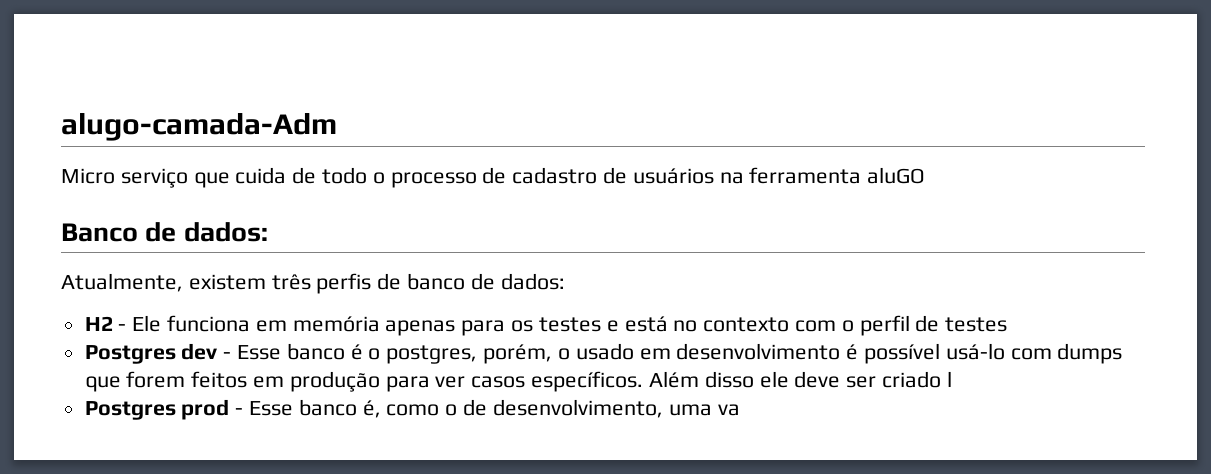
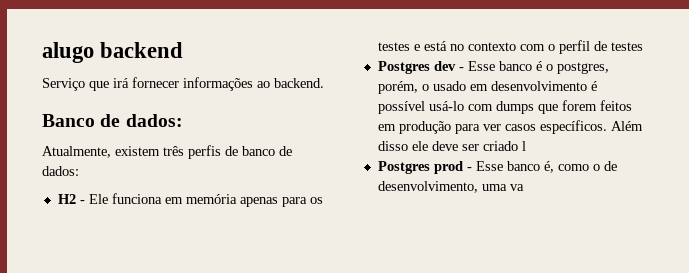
[61,113,337,141] [61,167,926,188] alugo-camada-Adm // Micro serviço que cuida de todo o processo de cadastro de usuários na ferramenta aluGO -> [42,42,184,63] [42,77,324,91] alugo backend // Serviço que irá fornecer informações ao backend.

